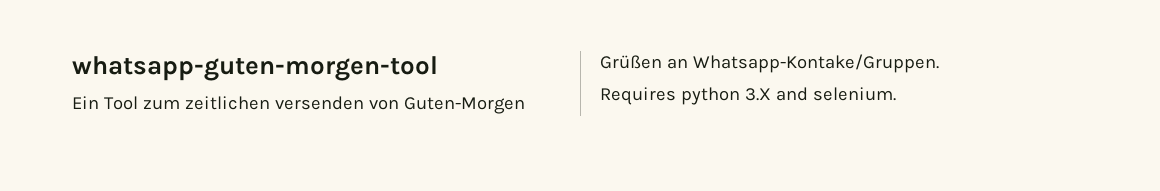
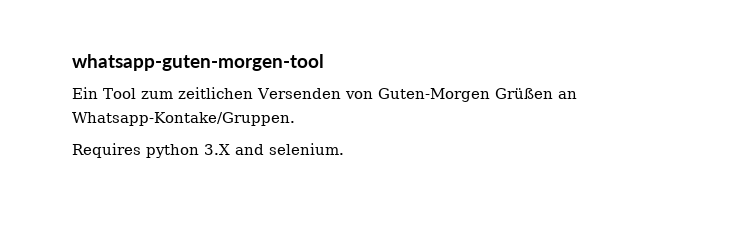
[274,96,364,110] versenden -> [256,88,341,99] Versenden

